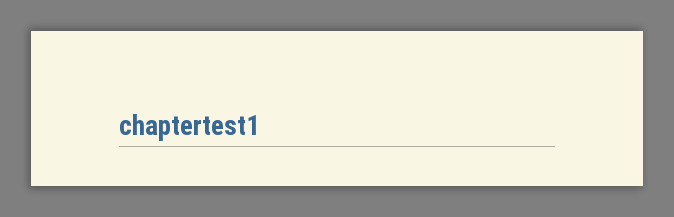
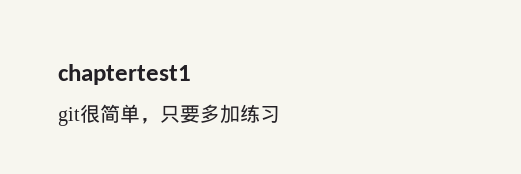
(260, 127) none -> [58,104,280,126] // git很简单，只要多加练习

